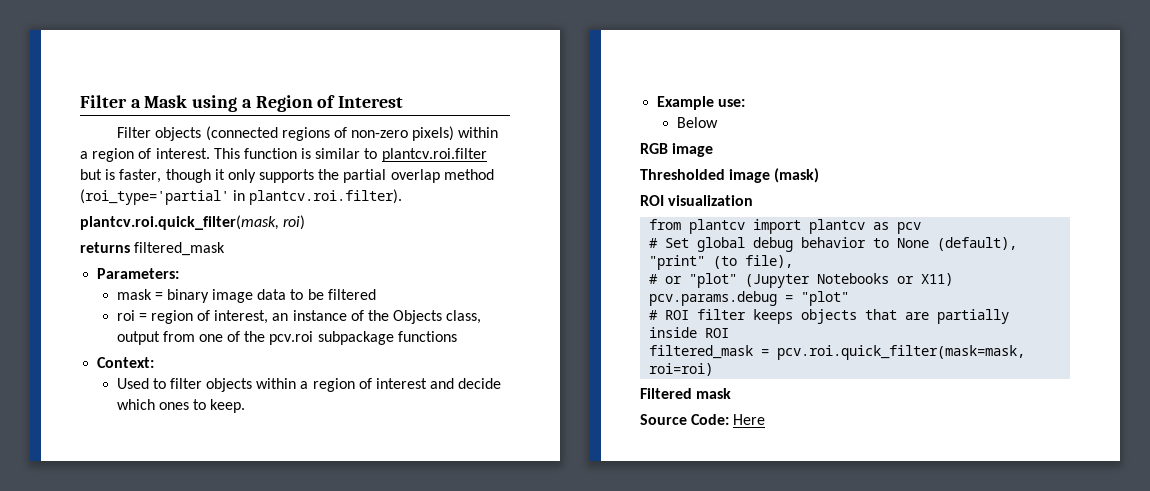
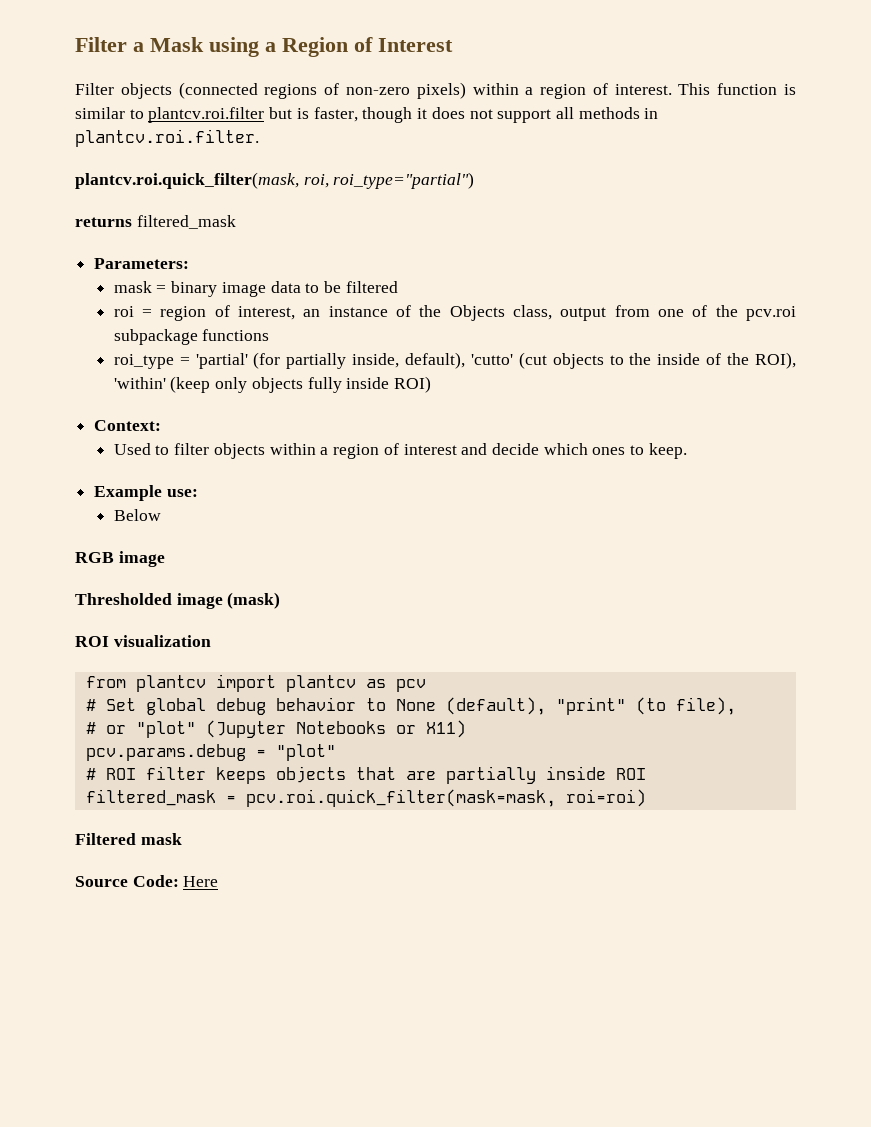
[227,169,494,183] [80,189,403,205] only supports the partial overlap method (roi_type='partial' in plantcv.roi.filter). -> [431,107,659,123] [75,129,259,147] does not support all methods in plantcv.roi.filter.
[283,215,306,230] roi) -> [303,172,475,189] roi, roi_type="partial")
(457, 336) none -> [113,352,797,369] [113,376,432,393] // roi_type = 'partial' (for partially inside, default), 'cutto' (cut objects to the inside of the ROI), 'within' (keep only objects fully inside ROI)

